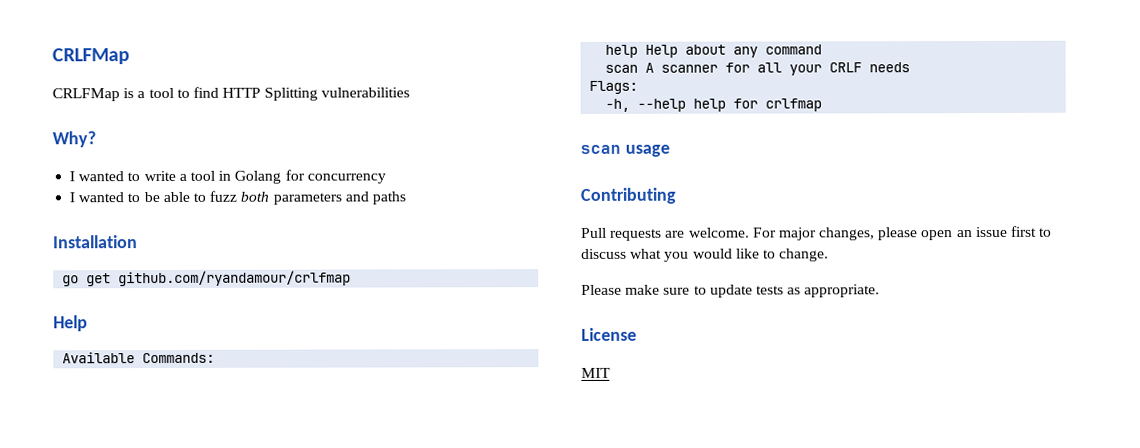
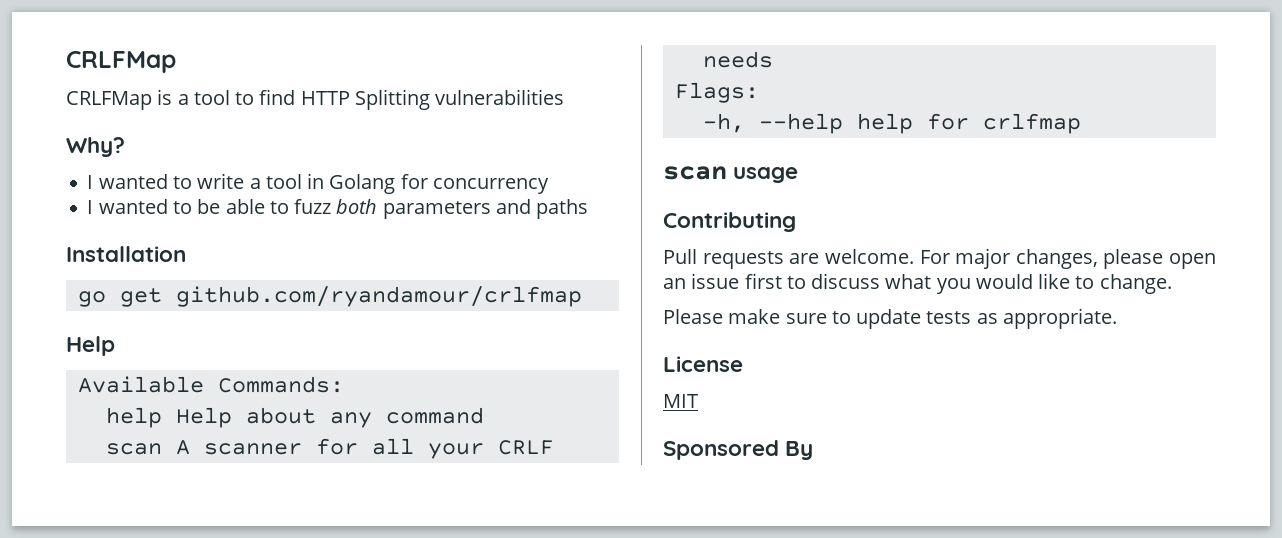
(611, 372) none -> [663,440,814,460] // Sponsored By

